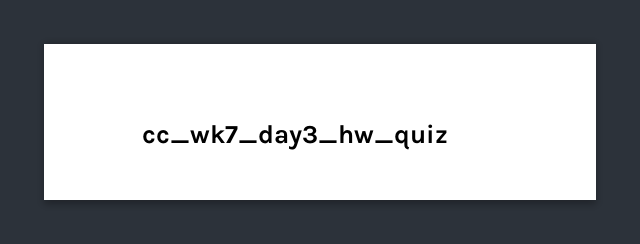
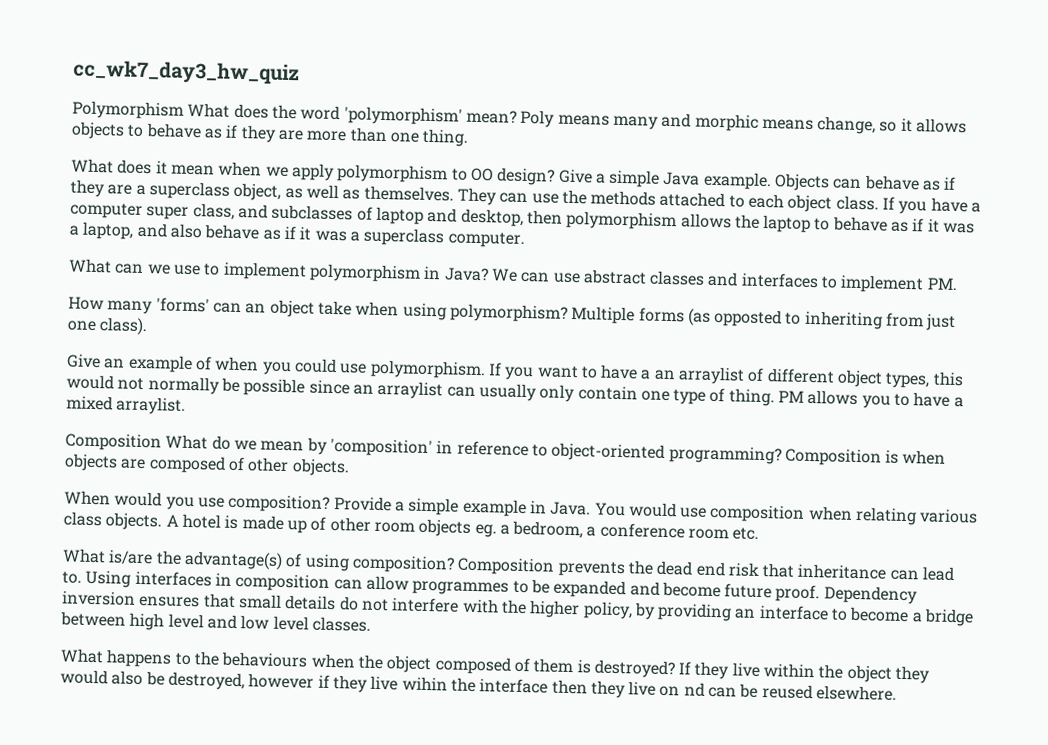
(448, 137) none -> [72,100,968,135] [71,121,470,147] [71,158,957,192] [70,179,982,215] [70,202,976,234] [69,221,525,248] [68,258,958,294] [68,296,957,332] [67,317,149,336] [67,353,964,389] [66,374,964,409] [66,395,187,415] [65,432,947,467] [64,453,350,477] [64,490,979,526] [63,511,760,540] [62,548,956,582] [62,569,918,605] [62,590,975,627] [60,611,371,632] [60,648,931,684] [60,669,898,701] // Polymorphism What does the word 'polymorphism' mean? Poly means many and morphic means change, so it allows objects to behave as if they are more than one thing. // What does it mean when we apply polymorphism to OO design? Give a simple Java example. Objects can behave as if they are a superclass object, as well as themselves. They can use the methods attached to each object class. If you have a computer super class, and subclasses of laptop and desktop, then polymorphism allows the laptop to behave as if it was a laptop, and also behave as if it was a superclass computer. // What can we use to implement polymorphism in Java? We can use abstract classes and interfaces to implement PM. // How many 'forms' can an object take when using polymorphism? Multiple forms (as opposted to inheriting from just one class). // Give an example of when you could use polymorphism. If you want to have a an arraylist of different object types, this would not normally be possible since an arraylist can usually only contain one type of thing. PM allows you to have a mixed arraylist. // Composition What do we mean by 'composition' in reference to object-oriented programming? Composition is when objects are composed of other objects. // When would you use composition? Provide a simple example in Java. You would use composition when relating various class objects. A hotel is made up of other room objects eg. a bedroom, a conference room etc. // What is/are the advantage(s) of using composition? Composition prevents the dead end risk that inheritance can lead to. Using interfaces in composition can allow programmes to be expanded and become future proof. Dependency inversion ensures that small details do not interfere with the higher policy, by providing an interface to become a bridge between high level and low level classes. // What happens to the behaviours when the object composed of them is destroyed? If they live within the object they would also be destroyed, however if they live wihin the interface then they live on nd can be reused elsewhere.

